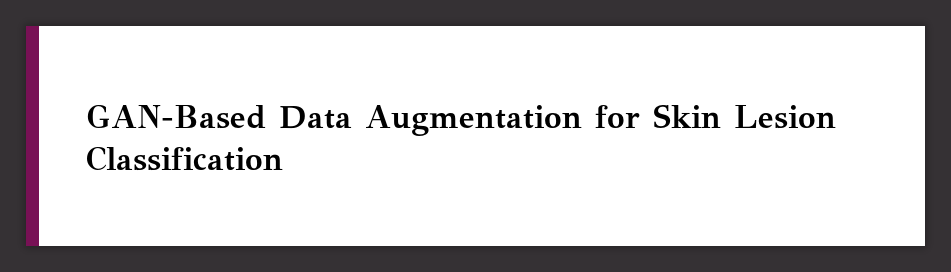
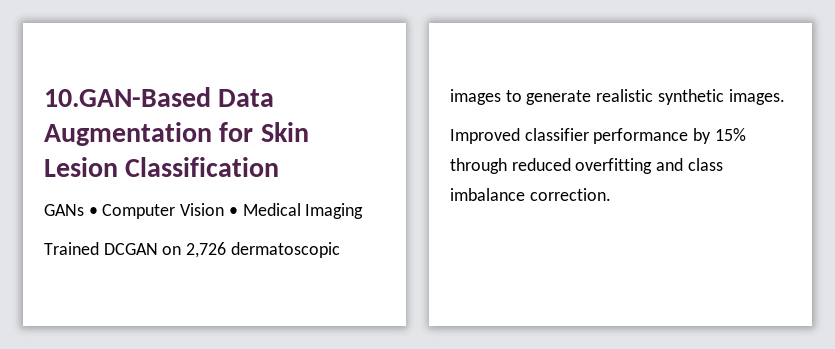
[86,104,266,129] GAN-Based -> [44,87,211,107] 10.GAN-Based
(283, 158) none -> [44,203,364,219] [44,242,340,258] [450,89,785,105] [450,128,746,144] [450,158,723,174] [450,188,611,201] // GANs • Computer Vision • Medical Imaging // Trained DCGAN on 2,726 dermatoscopic images to generate realistic synthetic images. // Improved classifier performance by 15% through reduced overfitting and class imbalance correction.

